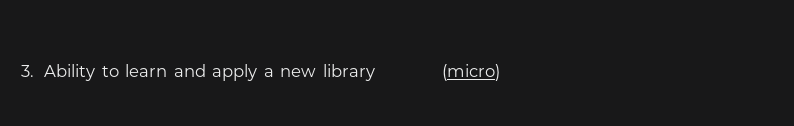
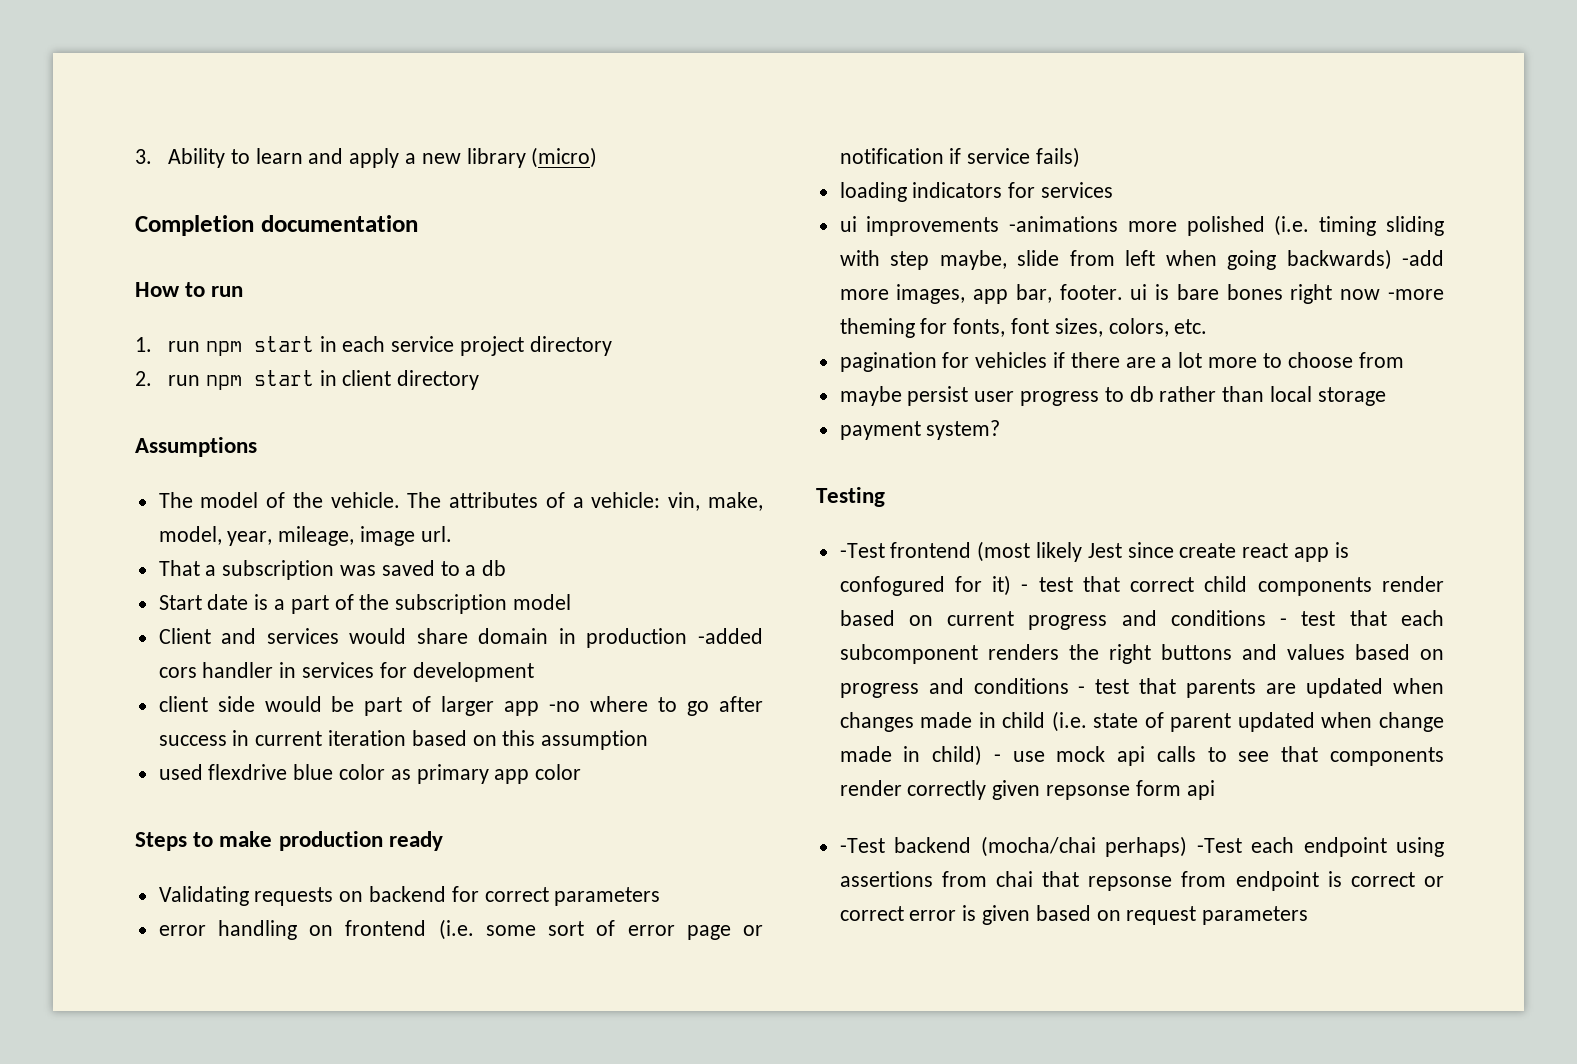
(501, 72) none -> [135,215,418,236] [135,282,244,297] [135,336,612,356] [135,370,480,390] [135,437,257,457] [158,492,763,511] [158,526,452,546] [158,560,507,580] [158,594,572,614] [158,628,763,648] [158,662,534,682] [158,696,763,716] [158,730,649,750] [158,764,582,784] [135,831,443,851] [158,886,661,906] [158,919,764,940] [839,147,1081,168] [839,182,1114,202] [839,215,1444,236] [839,249,1444,270] [839,284,1444,304] [839,318,1208,338] [839,352,1404,372] [839,386,1386,406] [839,420,1001,440] [816,487,885,507] [839,541,1349,562] [839,575,1444,596] [839,610,1444,630] [839,644,1444,664] [839,678,1444,698] [839,711,1444,732] [839,745,1444,766] [839,780,1215,800] [839,836,1444,857] [839,871,1444,891] [839,905,1309,925] // Completion documentation // How to run // 1. run npm start in each service project directory // 2. run npm start in client directory // Assumptions // The model of the vehicle. The attributes of a vehicle: vin, make, model, year, mileage, image url. // That a subscription was saved to a db // Start date is a part of the subscription model // Client and services would share domain in production -added cors handler in services for development // client side would be part of larger app -no where to go after success in current iteration based on this assumption // used flexdrive blue color as primary app color // Steps to make production ready // Validating requests on backend for correct parameters // error handling on frontend (i.e. some sort of error page or notification if service fails) // loading indicators for services // ui improvements -animations more polished (i.e. timing sliding with step maybe, slide from left when going backwards) -add more images, app bar, footer. ui is bare bones right now -more theming for fonts, font sizes, colors, etc. // pagination for vehicles if there are a lot more to choose from // maybe persist user progress to db rather than local storage // payment system? // Testing // -Test frontend (most likely Jest since create react app is confogured for it) - test that correct child components render based on current progress and conditions - test that each subcomponent renders the right buttons and values based on progress and conditions - test that parents are updated when changes made in child (i.e. state of parent updated when change made in child) - use mock api calls to see that components render correctly given repsonse form api // -Test backend (mocha/chai perhaps) -Test each endpoint using assertions from chai that repsonse from endpoint is correct or correct error is given based on request parameters

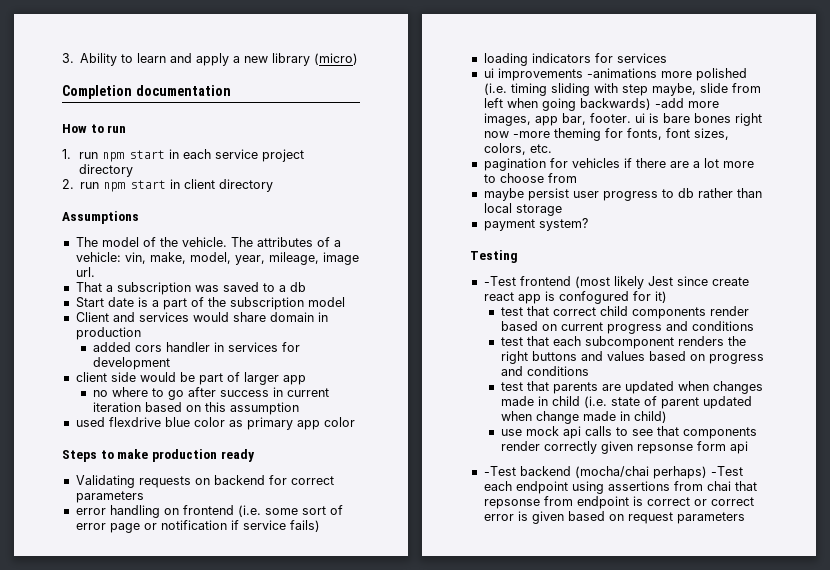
[698,628,763,644] -added -> [92,342,131,352] // added
[549,701,581,712] -no -> [92,390,108,397] // no
[1021,584,1029,592] - -> (667, 297) //
[1280,618,1288,626] - -> (754, 326) //
[1078,686,1086,694] - -> (589, 371) //
[993,754,1001,762] - -> (667, 417) //

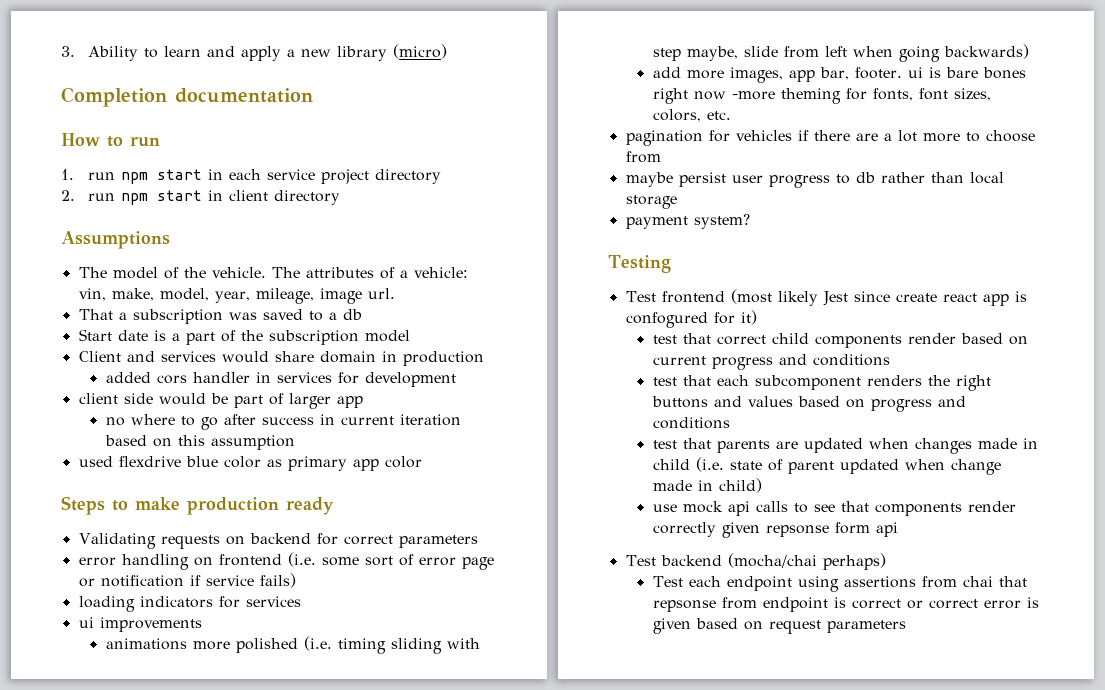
[586,68,657,78] -animations -> [105,638,187,650] // animations
[654,98,684,108] -add -> [652,67,681,78] // add
[483,276,516,286] -Test -> [625,291,656,302] Test
[483,466,516,476] -Test -> [625,555,656,566] Test
[710,466,743,476] -Test -> [652,576,683,587] // Test

